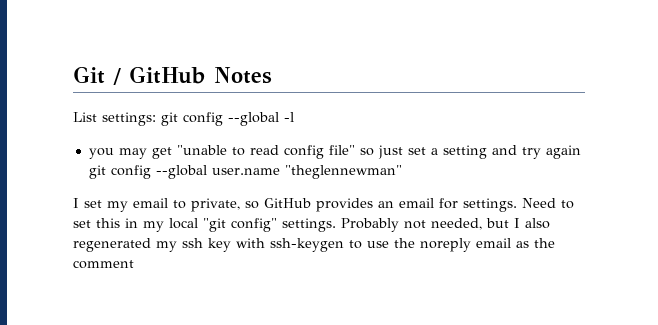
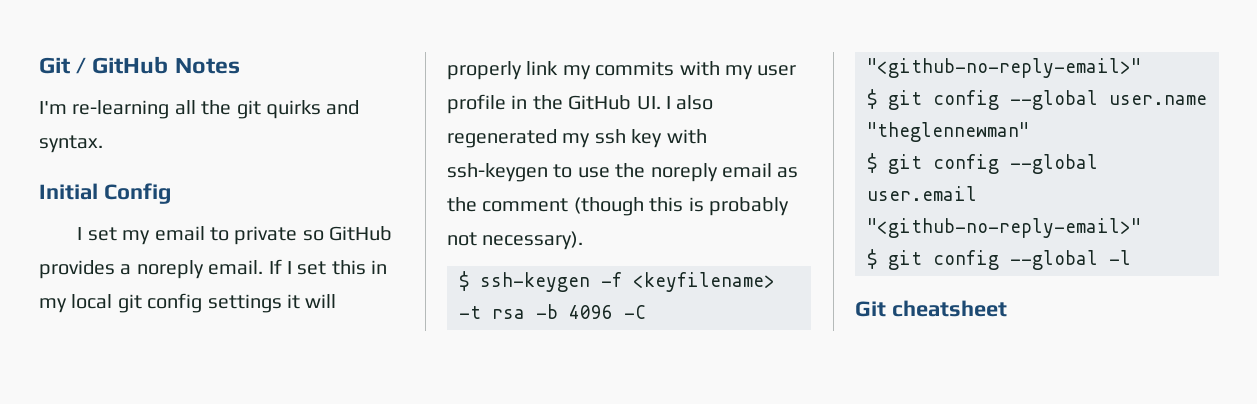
[73,112,294,126] [88,145,581,159] [88,165,402,179] List settings: git config --global -l // you may get "unable to read config file" so just set a setting and try again git config --global user.name "theglennewman" -> [39,100,360,119] [39,135,103,153] [39,183,171,204] I'm re-learning all the git quirks and syntax. // Initial Config
[191,198,240,212] private, -> [234,226,298,245] private
[378,198,574,212] an email for settings. Need to -> [120,259,292,279] a noreply email. If I
[203,218,509,232] "git config" settings. Probably not needed, but -> [117,293,337,313] [447,61,797,80] [447,94,661,114] git config settings it will properly link my commits with my user profile in the GitHub UI.
(134, 264) none -> [573,197,789,216] [447,231,584,250] [459,271,775,292] [459,304,646,319] [867,58,1141,78] [867,89,1207,110] [867,122,1029,142] [867,153,1098,174] [867,186,977,201] [867,218,1141,238] [867,249,1131,270] [855,300,1007,317] (though this is probably not necessary). // $ ssh-keygen -f <keyfilename> -t rsa -b 4096 -C "<github-no-reply-email>" // $ git config --global user.name "theglennewman" // $ git config --global user.email "<github-no-reply-email>" // $ git config --global -l // Git cheatsheet

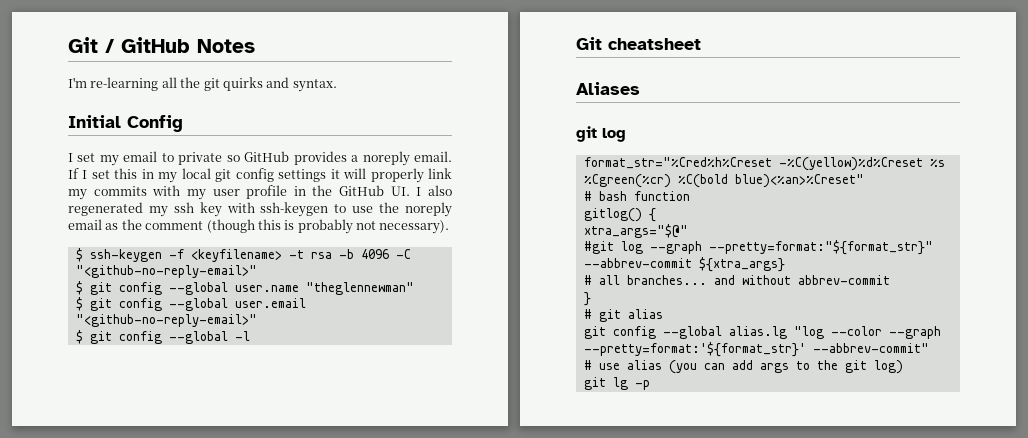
(1007, 308) none -> [576,82,640,95] [576,126,626,142] [583,157,945,171] [583,174,864,188] [583,191,690,201] [583,208,656,222] [583,224,688,238] [583,240,933,255] [583,257,785,272] [583,275,890,285] [583,292,591,306] [583,309,663,322] [583,326,941,339] [583,342,929,357] [583,360,903,374] [583,377,650,390] // Aliases // git log // format_str="%Cred%h%Creset -%C(yellow)%d%Creset %s %Cgreen(%cr) %C(bold blue)<%an>%Creset" // # bash function // gitlog() { // xtra_args="$@" // #git log --graph --pretty=format:"${format_str}" --abbrev-commit ${xtra_args} // # all branches... and without abbrev-commit // } // # git alias // git config --global alias.lg "log --color --graph --pretty=format:'${format_str}' --abbrev-commit" // # use alias (you can add args to the git log) // git lg -p

